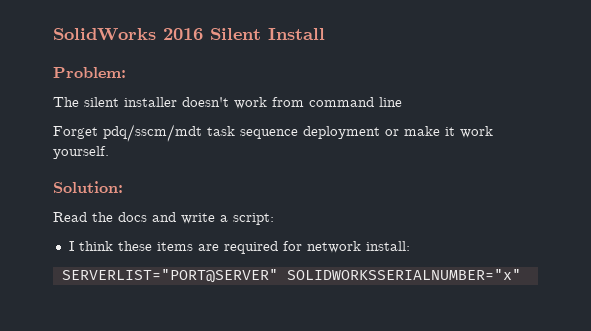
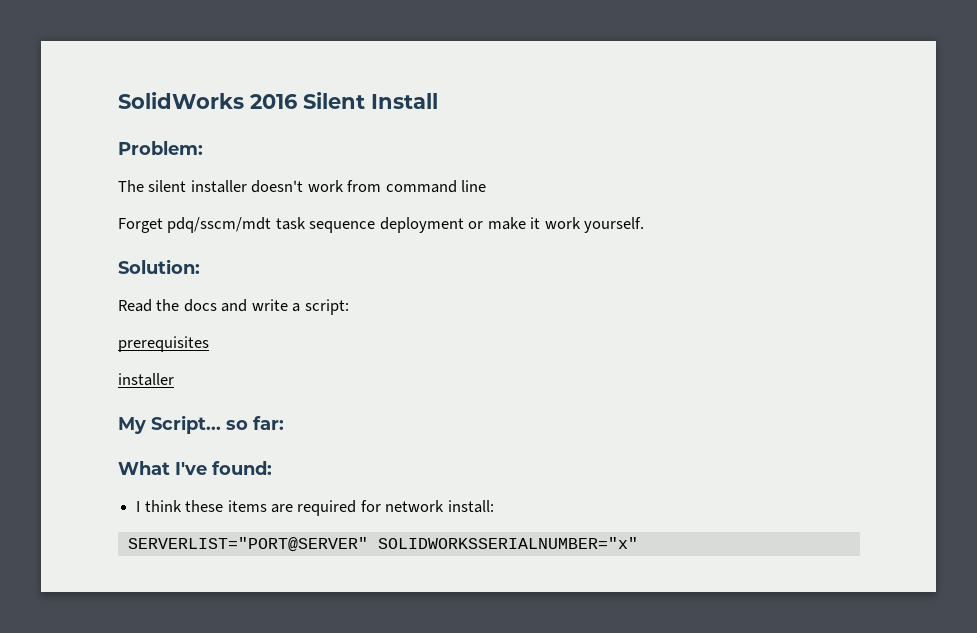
(274, 219) none -> [118,336,209,352] [118,373,174,386] [118,415,284,434] [118,461,272,475] // prerequisites // installer // My Script... so far: // What I've found:

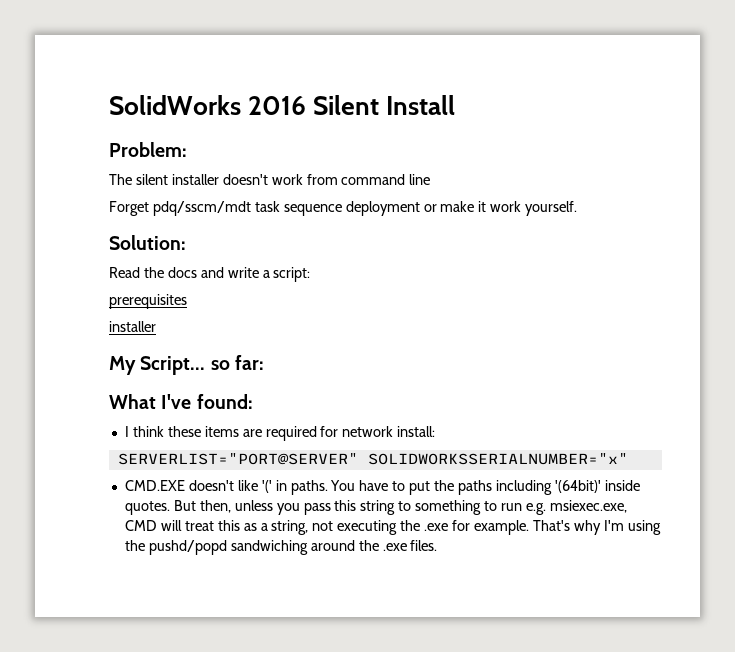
(638, 543) none -> [124,480,640,495] [124,500,627,515] [124,520,661,535] [124,540,438,555] // CMD.EXE doesn't like '(' in paths. You have to put the paths including '(64bit)' inside quotes. But then, unless you pass this string to something to run e.g. msiexec.exe, CMD will treat this as a string, not executing the .exe for example. That's why I'm using the pushd/popd sandwiching around the .exe files.

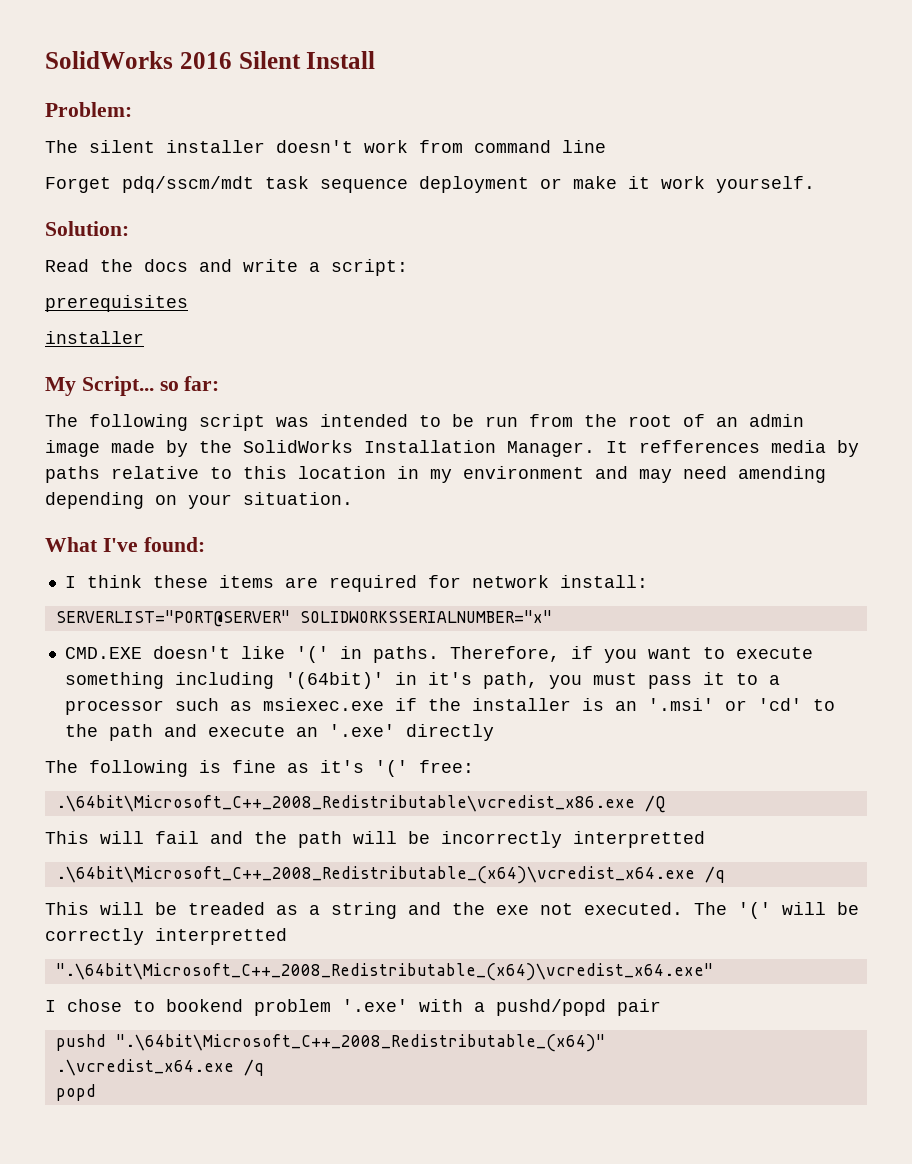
(264, 362) none -> [45,414,804,431] [45,440,859,457] [45,466,826,483] [45,492,353,509] // The following script was intended to be run from the root of an admin image made by the SolidWorks Installation Manager. It refferences media by paths relative to this location in my environment and may need amending depending on your situation.
[330,480,640,495] [124,500,627,515] [124,520,661,535] [124,540,438,555] You have to put the paths including '(64bit)' inside quotes. But then, unless you pass this string to something to run e.g. msiexec.exe, CMD will treat this as a string, not executing the .exe for example. That's why I'm using the pushd/popd sandwiching around the .exe files. -> [449,646,813,663] [64,672,780,689] [64,698,835,715] [64,724,494,741] [45,760,474,777] [55,795,666,813] [45,831,705,848] [55,866,725,884] [45,902,859,919] [45,928,287,945] [55,963,713,981] [45,999,661,1016] [55,1034,605,1052] [55,1059,264,1076] [55,1084,96,1101] Therefore, if you want to execute something including '(64bit)' in it's path, you must pass it to a processor such as msiexec.exe if the installer is an '.msi' or 'cd' to the path and execute an '.exe' directly // The following is fine as it's '(' free: // .\64bit\Microsoft_C++_2008_Redistributable\vcredist_x86.exe /Q // This will fail and the path will be incorrectly interpretted // .\64bit\Microsoft_C++_2008_Redistributable_(x64)\vcredist_x64.exe /q // This will be treaded as a string and the exe not executed. The '(' will be correctly interpretted // ".\64bit\Microsoft_C++_2008_Redistributable_(x64)\vcredist_x64.exe" // I chose to bookend problem '.exe' with a pushd/popd pair // pushd ".\64bit\Microsoft_C++_2008_Redistributable_(x64)" // .\vcredist_x64.exe /q // popd

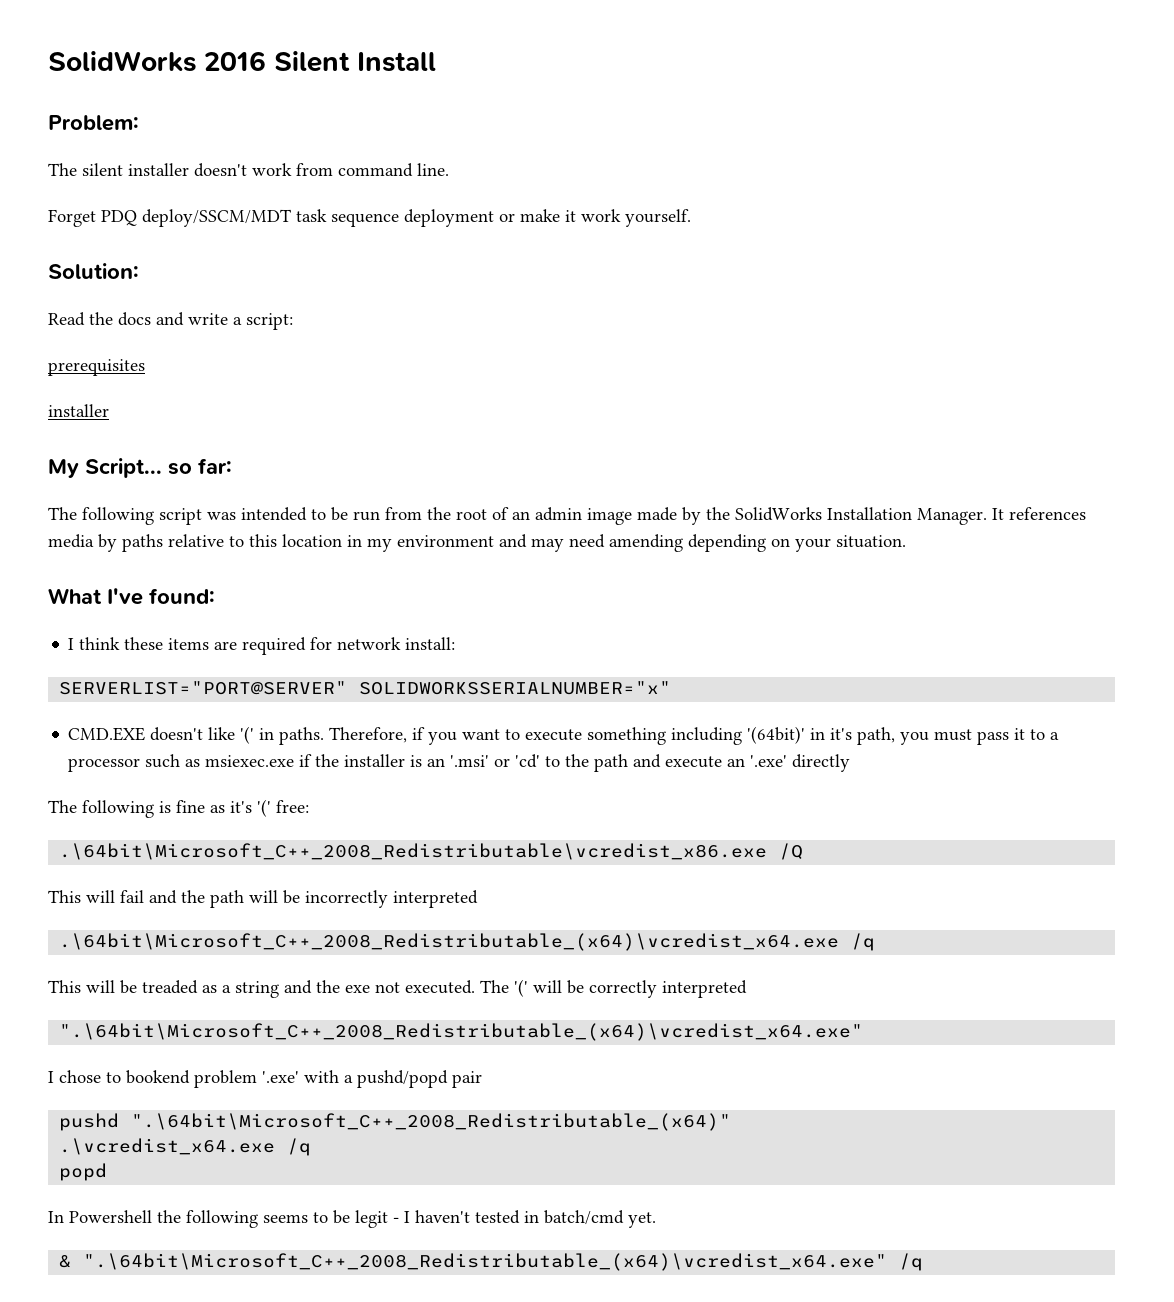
[562,140,606,153] line -> [417,163,449,176] line.
[122,176,254,193] pdq/sscm/mdt -> [101,209,291,227] PDQ deploy/SSCM/MDT
[639,440,760,453] refferences -> [1009,507,1086,520] references
[573,831,705,848] interpretted -> [393,890,478,908] interpreted
[155,928,287,945] interpretted -> [662,980,747,998] interpreted
(96, 1092) none -> [48,1210,656,1228] [59,1253,924,1271] // In Powershell the following seems to be legit - I haven't tested in batch/cmd yet. // & ".\64bit\Microsoft_C++_2008_Redistributable_(x64)\vcredist_x64.exe" /q

